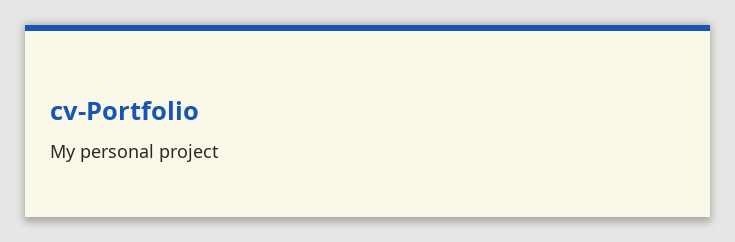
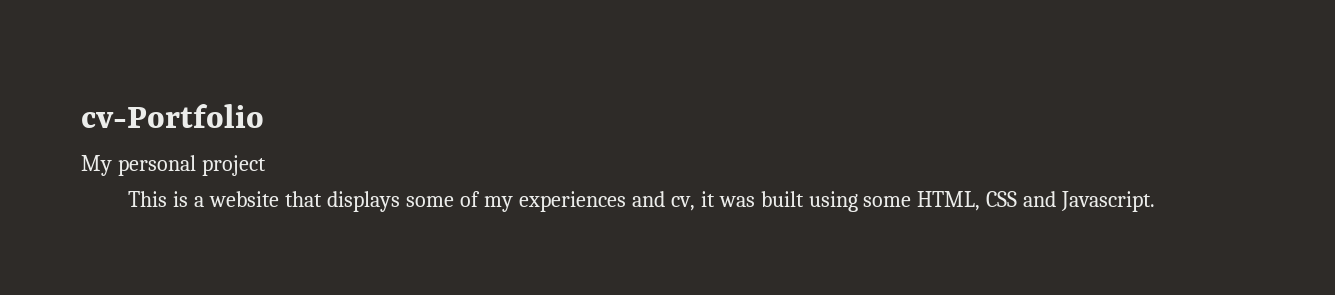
(219, 153) none -> [128,191,1156,212] // This is a website that displays some of my experiences and cv, it was built using some HTML, CSS and Javascript.

